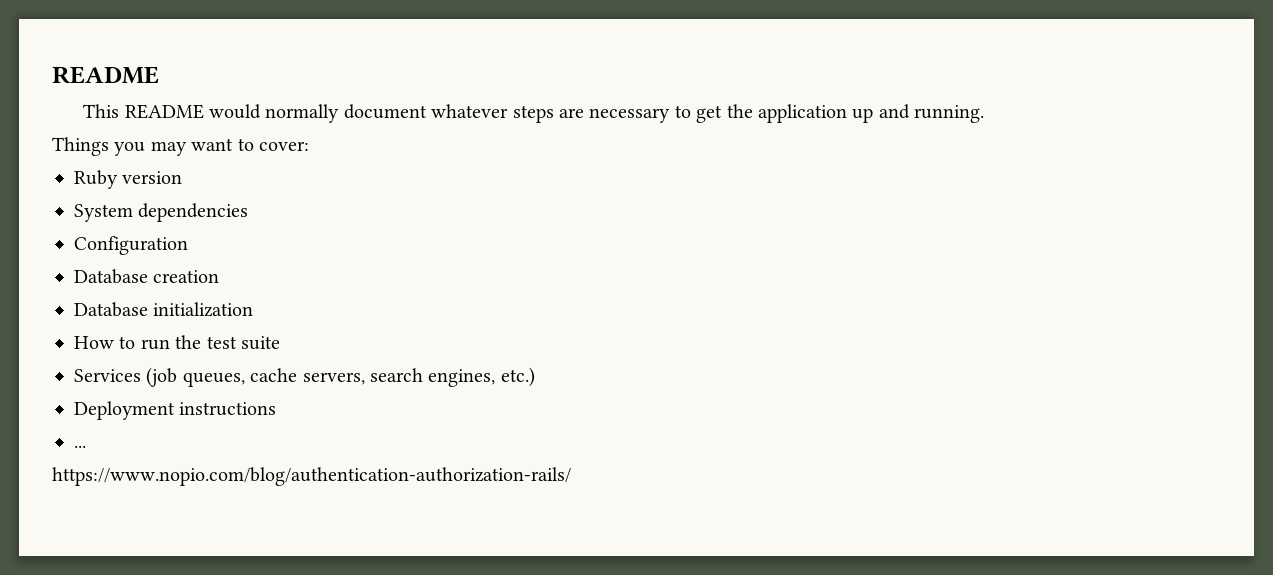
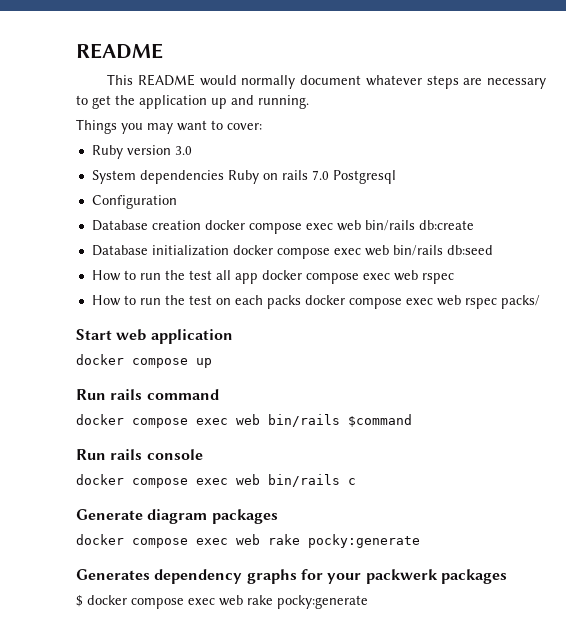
(183, 177) none -> [174,146,192,155] 3.0
[74,236,188,255] [74,269,220,284] [74,302,254,317] [74,335,280,350] [74,367,535,387] [74,401,277,420] [74,445,86,448] [52,467,571,486] // Configuration // Database creation // Database initialization // How to run the test suite // Services (job queues, cache servers, search engines, etc.) // Deployment instructions // ... // https://www.nopio.com/blog/authentication-authorization-rails/ -> [227,170,396,184] [91,195,177,209] [91,220,474,234] [91,245,493,259] [91,270,454,284] [91,295,540,309] [76,329,233,344] [76,354,212,368] [76,389,219,400] [76,414,412,428] [76,449,203,460] [76,474,356,488] [76,509,278,524] [76,534,420,548] [76,569,507,584] [76,595,368,609] Ruby on rails 7.0 Postgresql // Configuration // Database creation docker compose exec web bin/rails db:create // Database initialization docker compose exec web bin/rails db:seed // How to run the test all app docker compose exec web rspec // How to run the test on each packs docker compose exec web rspec packs/ // Start web application // docker compose up // Run rails command // docker compose exec web bin/rails $command // Run rails console // docker compose exec web bin/rails c // Generate diagram packages // docker compose exec web rake pocky:generate // Generates dependency graphs for your packwerk packages // $ docker compose exec web rake pocky:generate

